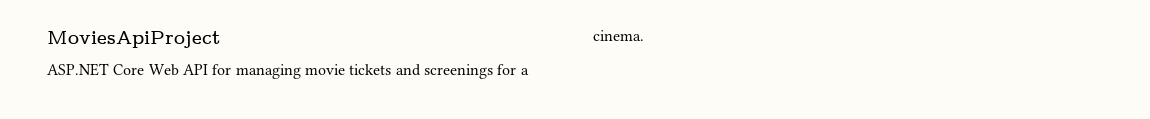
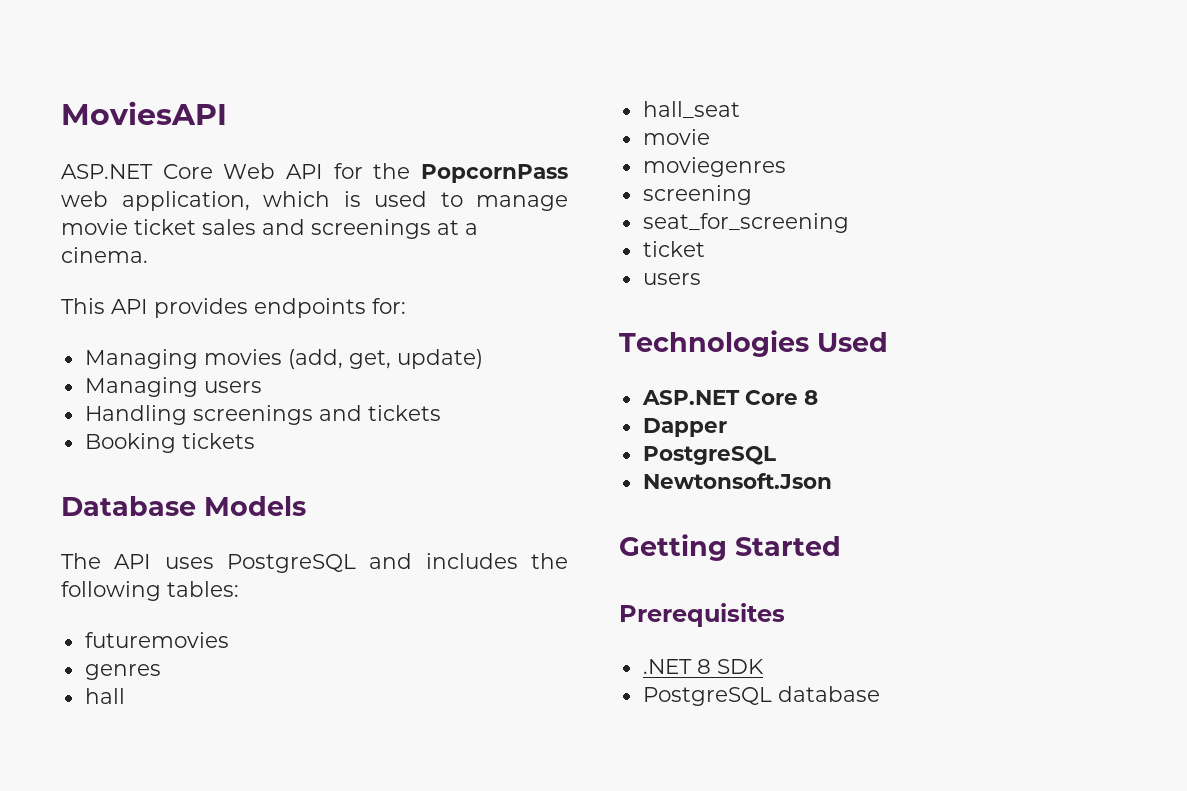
[47,31,221,48] MoviesApiProject -> [61,101,227,125] MoviesAPI
[235,64,392,79] managing movie tickets -> [373,163,568,183] [61,191,568,211] [61,219,256,235] the PopcornPass web application, which is used to manage movie ticket sales
[497,64,517,75] for -> [437,220,459,235] at
(644, 35) none -> [61,298,406,318] [84,349,483,369] [84,377,262,397] [84,405,441,425] [84,433,255,453] [61,496,306,516] [61,553,568,573] [61,581,239,601] [84,632,229,648] [84,664,161,680] [84,688,125,704] [642,101,740,119] [642,129,710,145] [642,157,786,177] [642,185,752,205] [642,213,849,233] [642,241,705,257] [642,273,701,285] [619,330,888,357] [641,390,818,405] [642,418,727,437] [642,446,776,465] [642,473,832,489] [619,534,841,561] [619,603,785,627] [642,659,764,674] [642,686,880,706] // This API provides endpoints for: // Managing movies (add, get, update) // Managing users // Handling screenings and tickets // Booking tickets // Database Models // The API uses PostgreSQL and includes the following tables: // futuremovies // genres // hall // hall_seat // movie // moviegenres // screening // seat_for_screening // ticket // users // Technologies Used // ASP.NET Core 8 // Dapper // PostgreSQL // Newtonsoft.Json // Getting Started // Prerequisites // .NET 8 SDK // PostgreSQL database

